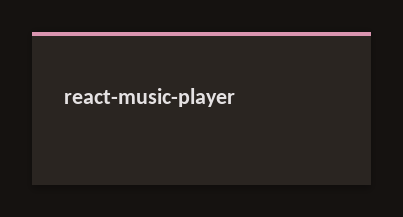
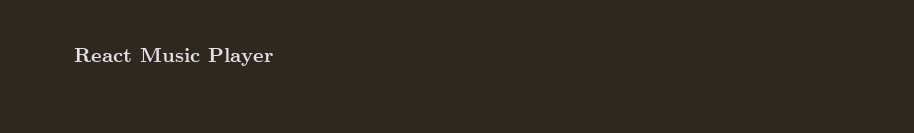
[64,88,235,107] react-music-player -> [74,47,273,66] React Music Player

